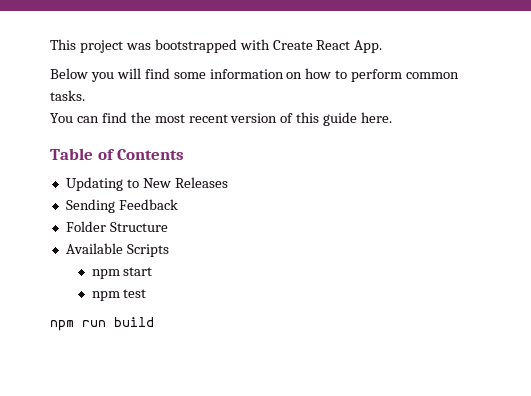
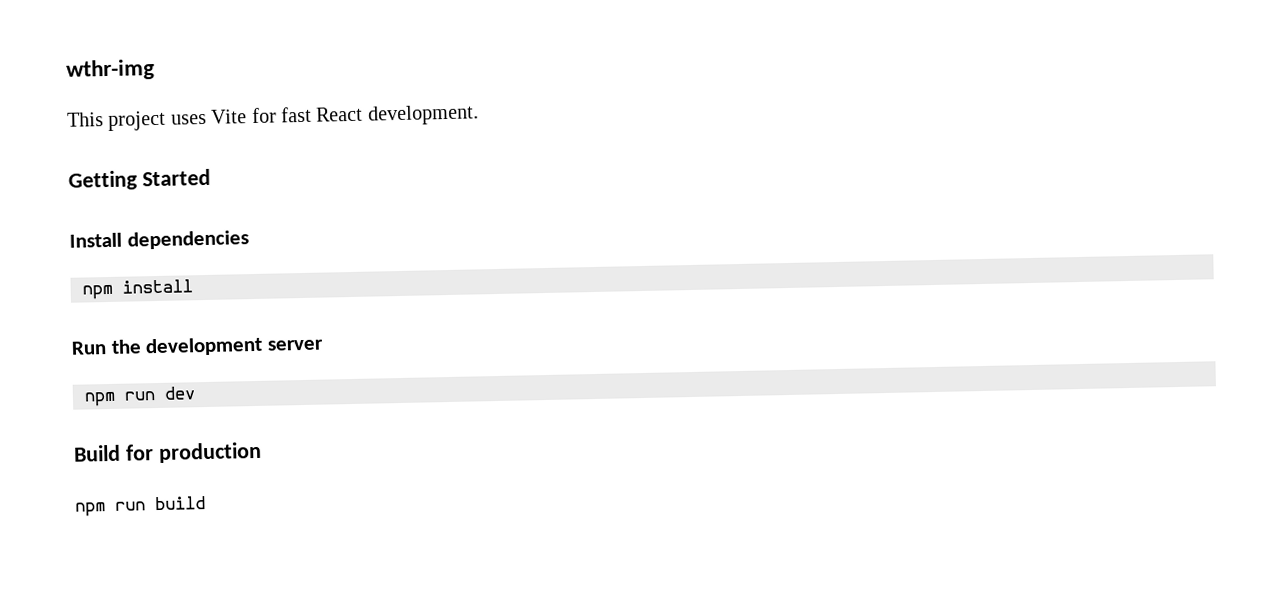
(50, 44) none -> [66,59,155,81] wthr-img //
[125,39,383,53] [50,68,460,82] [50,90,85,101] [50,112,393,126] [50,148,185,160] [65,177,228,191] [65,199,178,213] [65,221,168,232] [65,243,169,257] [91,267,153,279] [91,289,147,301] was bootstrapped with Create React App. // Below you will find some information on how to perform common tasks. // You can find the most recent version of this guide here. // Table of Contents // Updating to New Releases // Sending Feedback // Folder Structure // Available Scripts // npm start // npm test -> [170,104,479,126] [68,168,211,191] [69,230,249,250] [82,279,193,300] [71,336,325,357] [84,386,196,407] [73,441,262,464] uses Vite for fast React development. // Getting Started // Install dependencies // npm install // Run the development server // npm run dev // Build for production

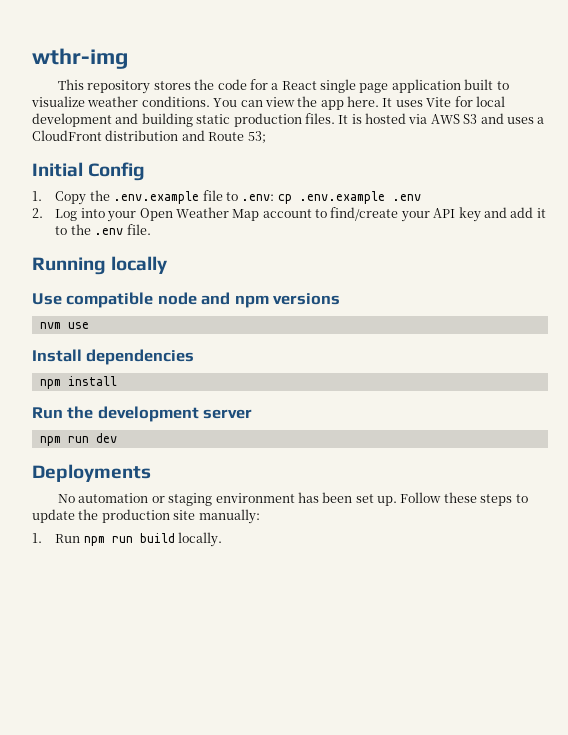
[108,104,479,131] [68,168,211,191] project uses Vite for fast React development. // Getting Started -> [87,79,509,94] [31,96,505,110] [32,113,545,127] [32,130,266,143] [32,162,146,181] [32,190,421,205] [32,207,546,222] [55,224,151,235] [32,256,168,275] [32,292,341,308] [39,322,89,329] repository stores the code for a React single page application built to visualize weather conditions. You can view the app here. It uses Vite for local development and building static production files. It is hosted via AWS S3 and uses a CloudFront distribution and Route 53; // Initial Config // 1. Copy the .env.example file to .env: cp .env.example .env // 2. Log into your Open Weather Map account to find/create your API key and add it to the .env file. // Running locally // Use compatible node and npm versions // nvm use
[73,441,262,464] Build for production // -> [32,464,151,482] [58,492,528,506] [32,509,260,524] [32,533,81,543] Deployments // No automation or staging environment has been set up. Follow these steps to update the production site manually: // 1. Run
(206, 503) none -> [178,532,223,547] locally.

